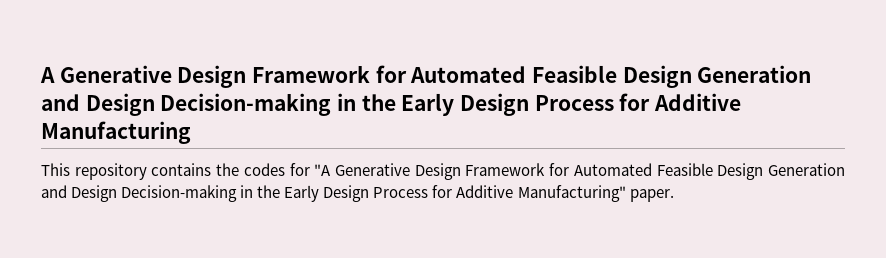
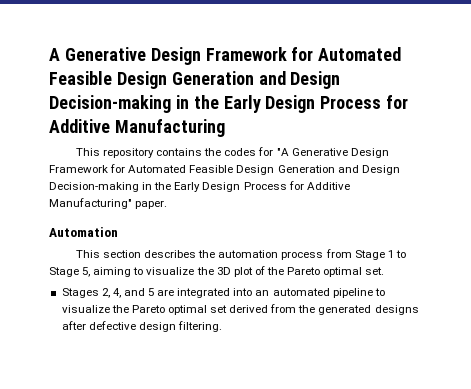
(674, 195) none -> [49,227,118,237] [75,249,406,260] [49,266,385,277] [61,288,385,298] [61,304,419,315] [61,321,222,332] // Automation // This section describes the automation process from Stage 1 to Stage 5, aiming to visualize the 3D plot of the Pareto optimal set. // Stages 2, 4, and 5 are integrated into an automated pipeline to visualize the Pareto optimal set derived from the generated designs after defective design filtering.

